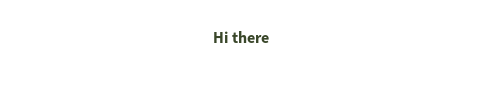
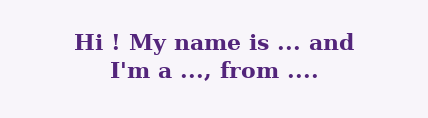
[232,31,270,43] there -> [111,33,354,55] [109,61,319,81] ! My name is ... and I'm a ..., from ....

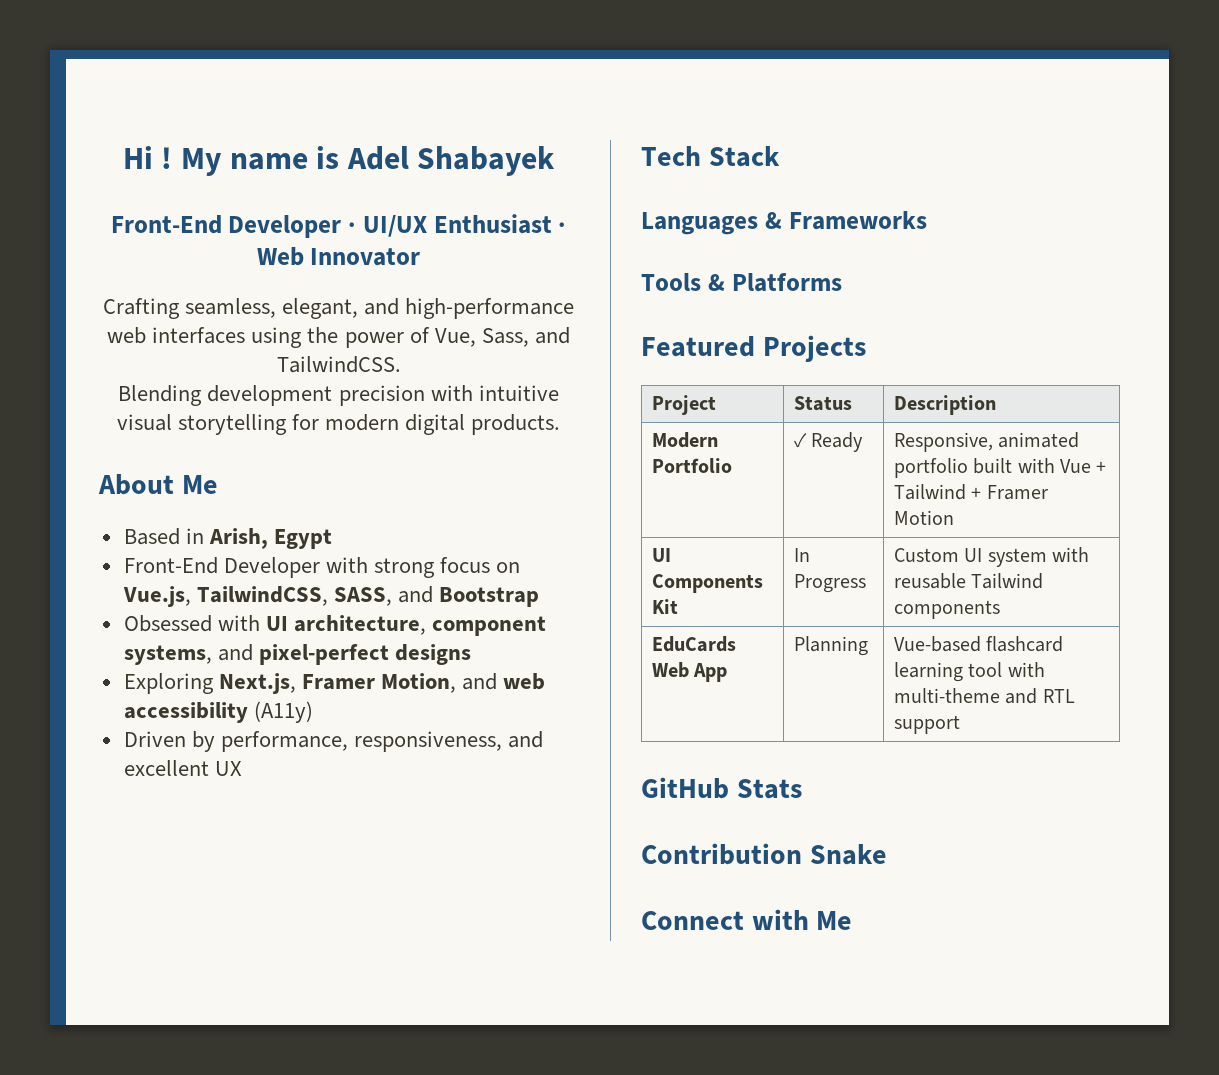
[277,33,354,50] [109,61,319,81] ... and I'm a ..., from .... -> [346,146,556,176] [110,214,567,238] [256,247,421,266] [102,298,575,319] [107,327,570,348] [276,356,401,373] [118,385,559,406] [116,414,561,435] [98,474,218,495] [123,528,332,549] [123,557,521,578] [122,586,540,607] [123,615,547,636] [123,644,471,665] [123,673,546,694] [123,701,313,723] [123,731,544,752] [123,760,242,776] [641,146,780,167] [641,211,927,235] [641,273,842,292] [641,335,866,362] [651,395,716,415] [793,396,852,411] [893,395,996,415] [651,432,718,448] [651,458,732,473] [793,432,864,452] [893,432,1080,452] [893,458,1107,478] [893,484,1048,500] [893,510,954,525] [651,548,671,562] [651,574,763,593] [651,599,678,614] [793,548,810,562] [793,574,866,593] [893,547,1090,567] [893,573,1044,589] [893,600,1000,619] [651,636,736,652] [651,662,728,682] [793,636,868,656] [893,636,1064,652] [893,662,1045,682] [893,688,1075,704] [893,715,960,734] [641,777,802,799] [641,843,887,865] [641,909,853,930] Adel Shabayek // Front-End Developer · UI/UX Enthusiast · Web Innovator // Crafting seamless, elegant, and high-performance web interfaces using the power of Vue, Sass, and TailwindCSS. // Blending development precision with intuitive visual storytelling for modern digital products. // About Me // Based in Arish, Egypt // Front-End Developer with strong focus on Vue.js, TailwindCSS, SASS, and Bootstrap // Obsessed with UI architecture, component systems, and pixel-perfect designs // Exploring Next.js, Framer Motion, and web accessibility (A11y) // Driven by performance, responsiveness, and excellent UX // Tech Stack // Languages & Frameworks // Tools & Platforms // Featured Projects // Project | Status | Description // Modern Portfolio | ✓ Ready | Responsive, animated portfolio built with Vue + Tailwind + Framer Motion // UI Components Kit | In Progress | Custom UI system with reusable Tailwind components // EduCards Web App | Planning | Vue-based flashcard learning tool with multi-theme and RTL support // GitHub Stats // Contribution Snake // Connect with Me

